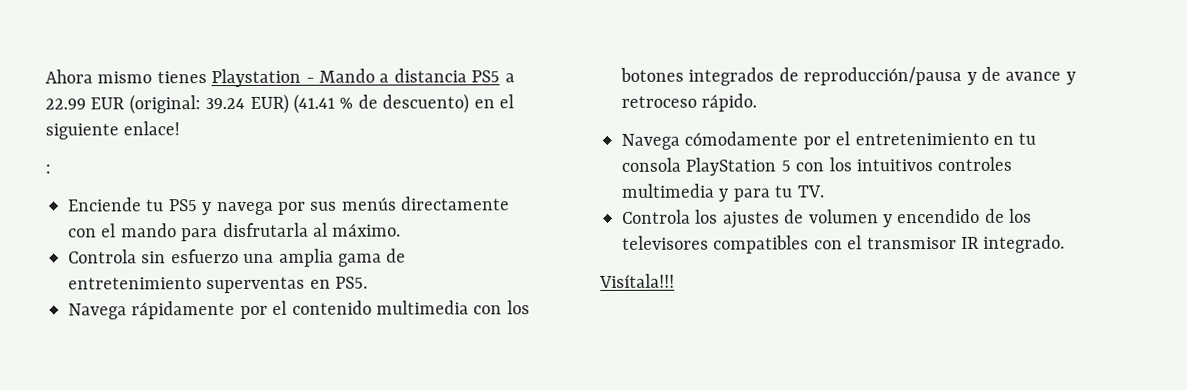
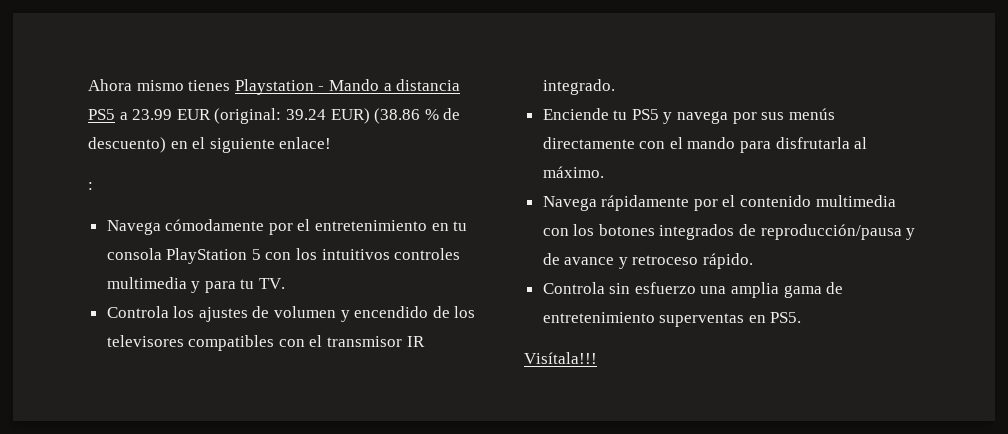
[45,98,86,110] 22.99 -> [132,109,173,120] 23.99
[293,93,335,114] (41.41 -> [374,108,421,124] (38.86
[68,196,511,216] [68,222,402,242] [68,248,407,267] [68,276,369,294] [68,300,530,320] [620,66,1076,86] [621,93,758,112] // Enciende tu PS5 y navega por sus menús directamente con el mando para disfrutarla al máximo. // Controla sin esfuerzo una amplia gama de entretenimiento superventas en PS5. // Navega rápidamente por el contenido multimedia con los botones integrados de reproducción/pausa y de avance y retroceso rápido. -> (93, 186) none
(1066, 243) none -> [542,108,835,124] [542,137,868,153] [542,166,604,178] [542,195,896,211] [542,224,916,240] [542,253,754,269] [542,282,844,298] [542,312,802,327] // Enciende tu PS5 y navega por sus menús directamente con el mando para disfrutarla al máximo. // Navega rápidamente por el contenido multimedia con los botones integrados de reproducción/pausa y de avance y retroceso rápido. // Controla sin esfuerzo una amplia gama de entretenimiento superventas en PS5.

